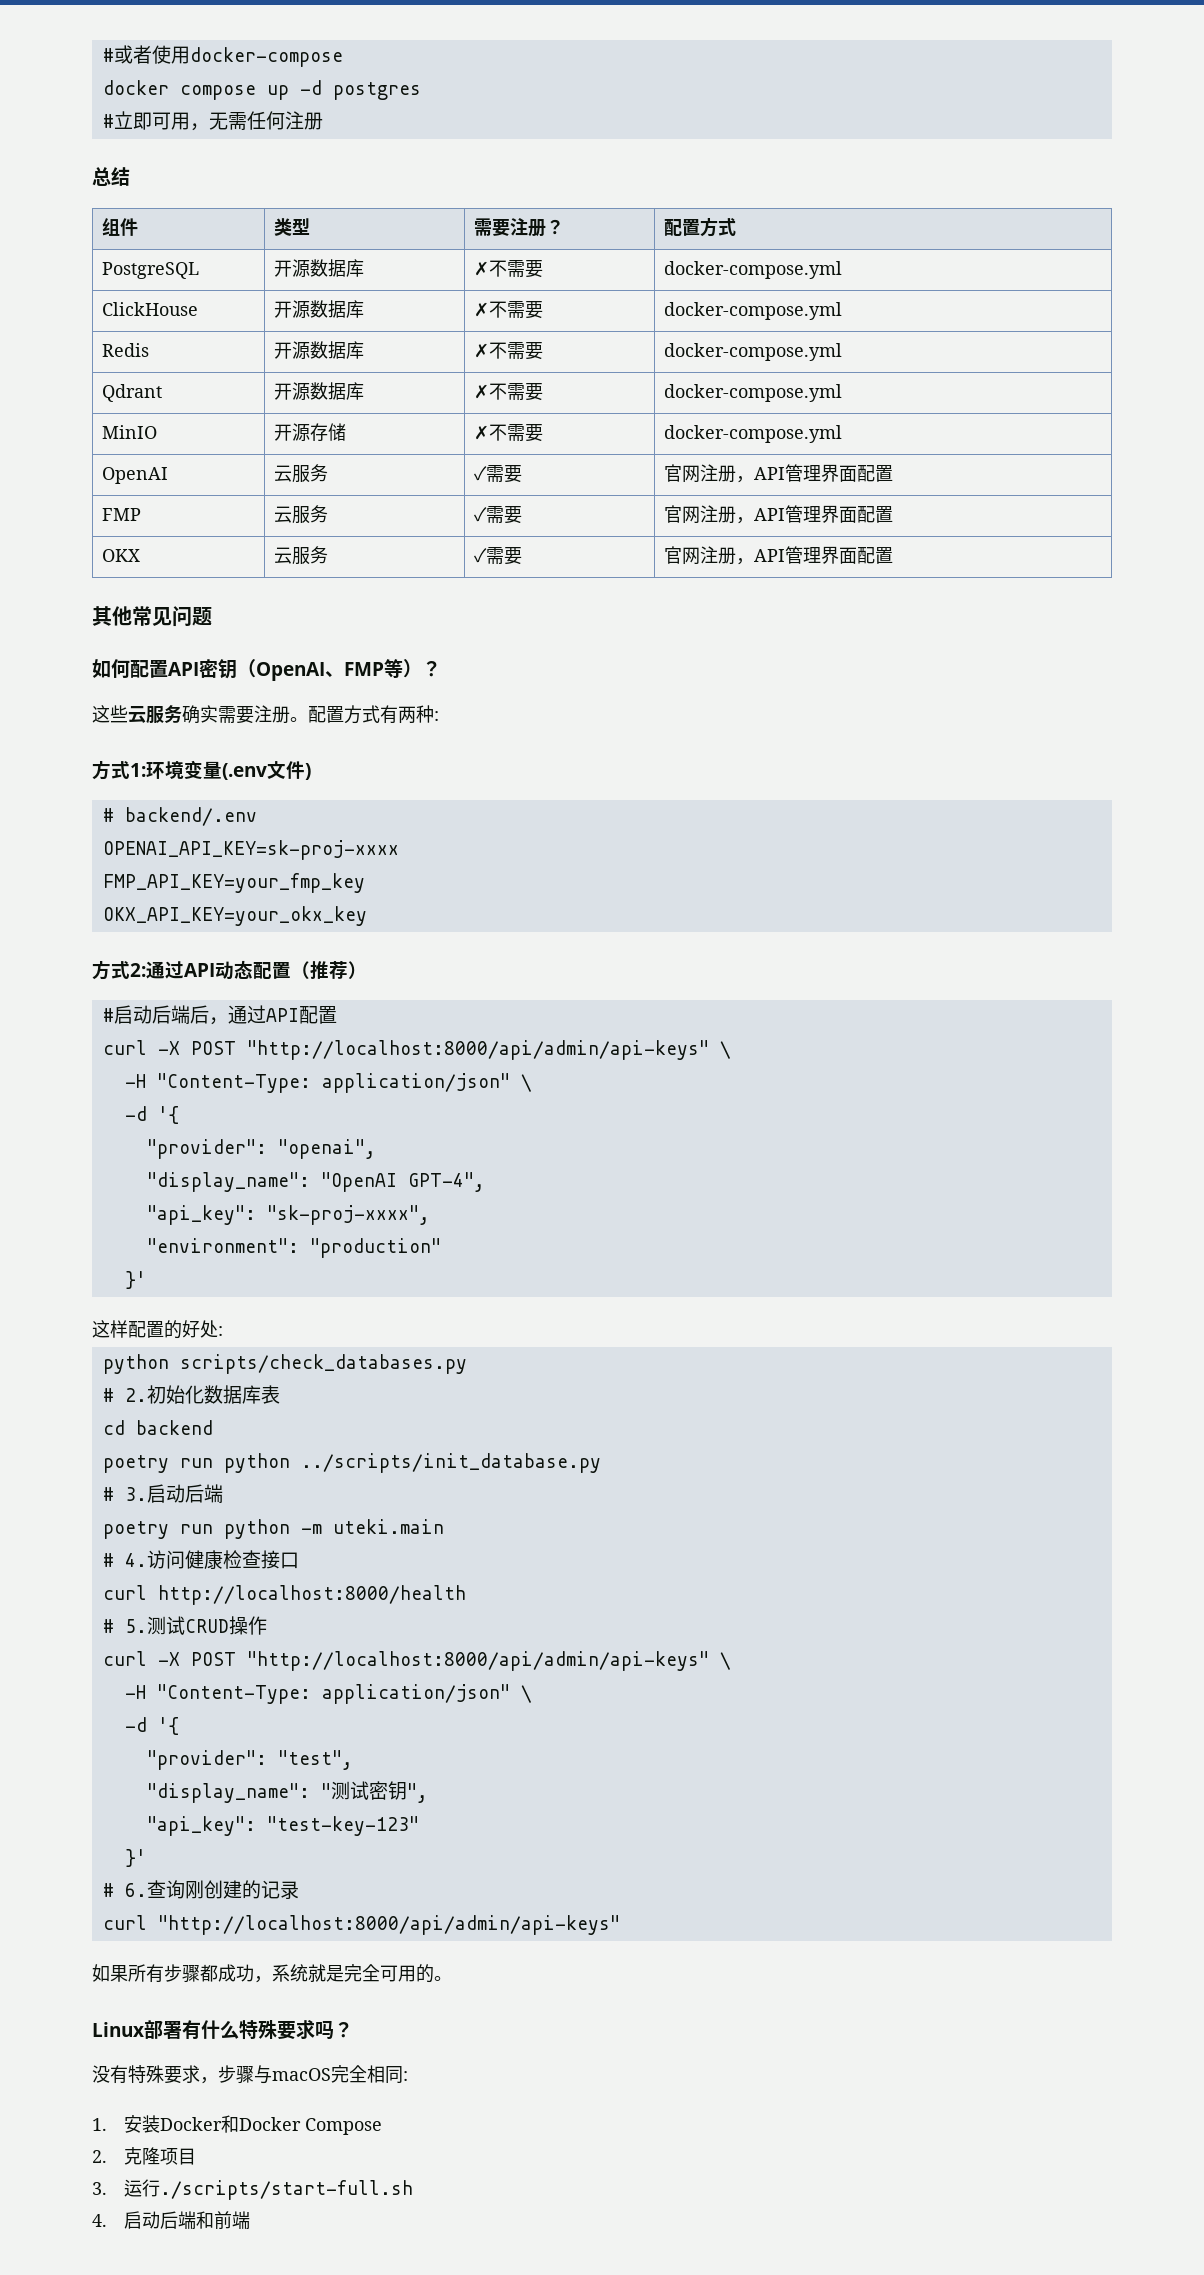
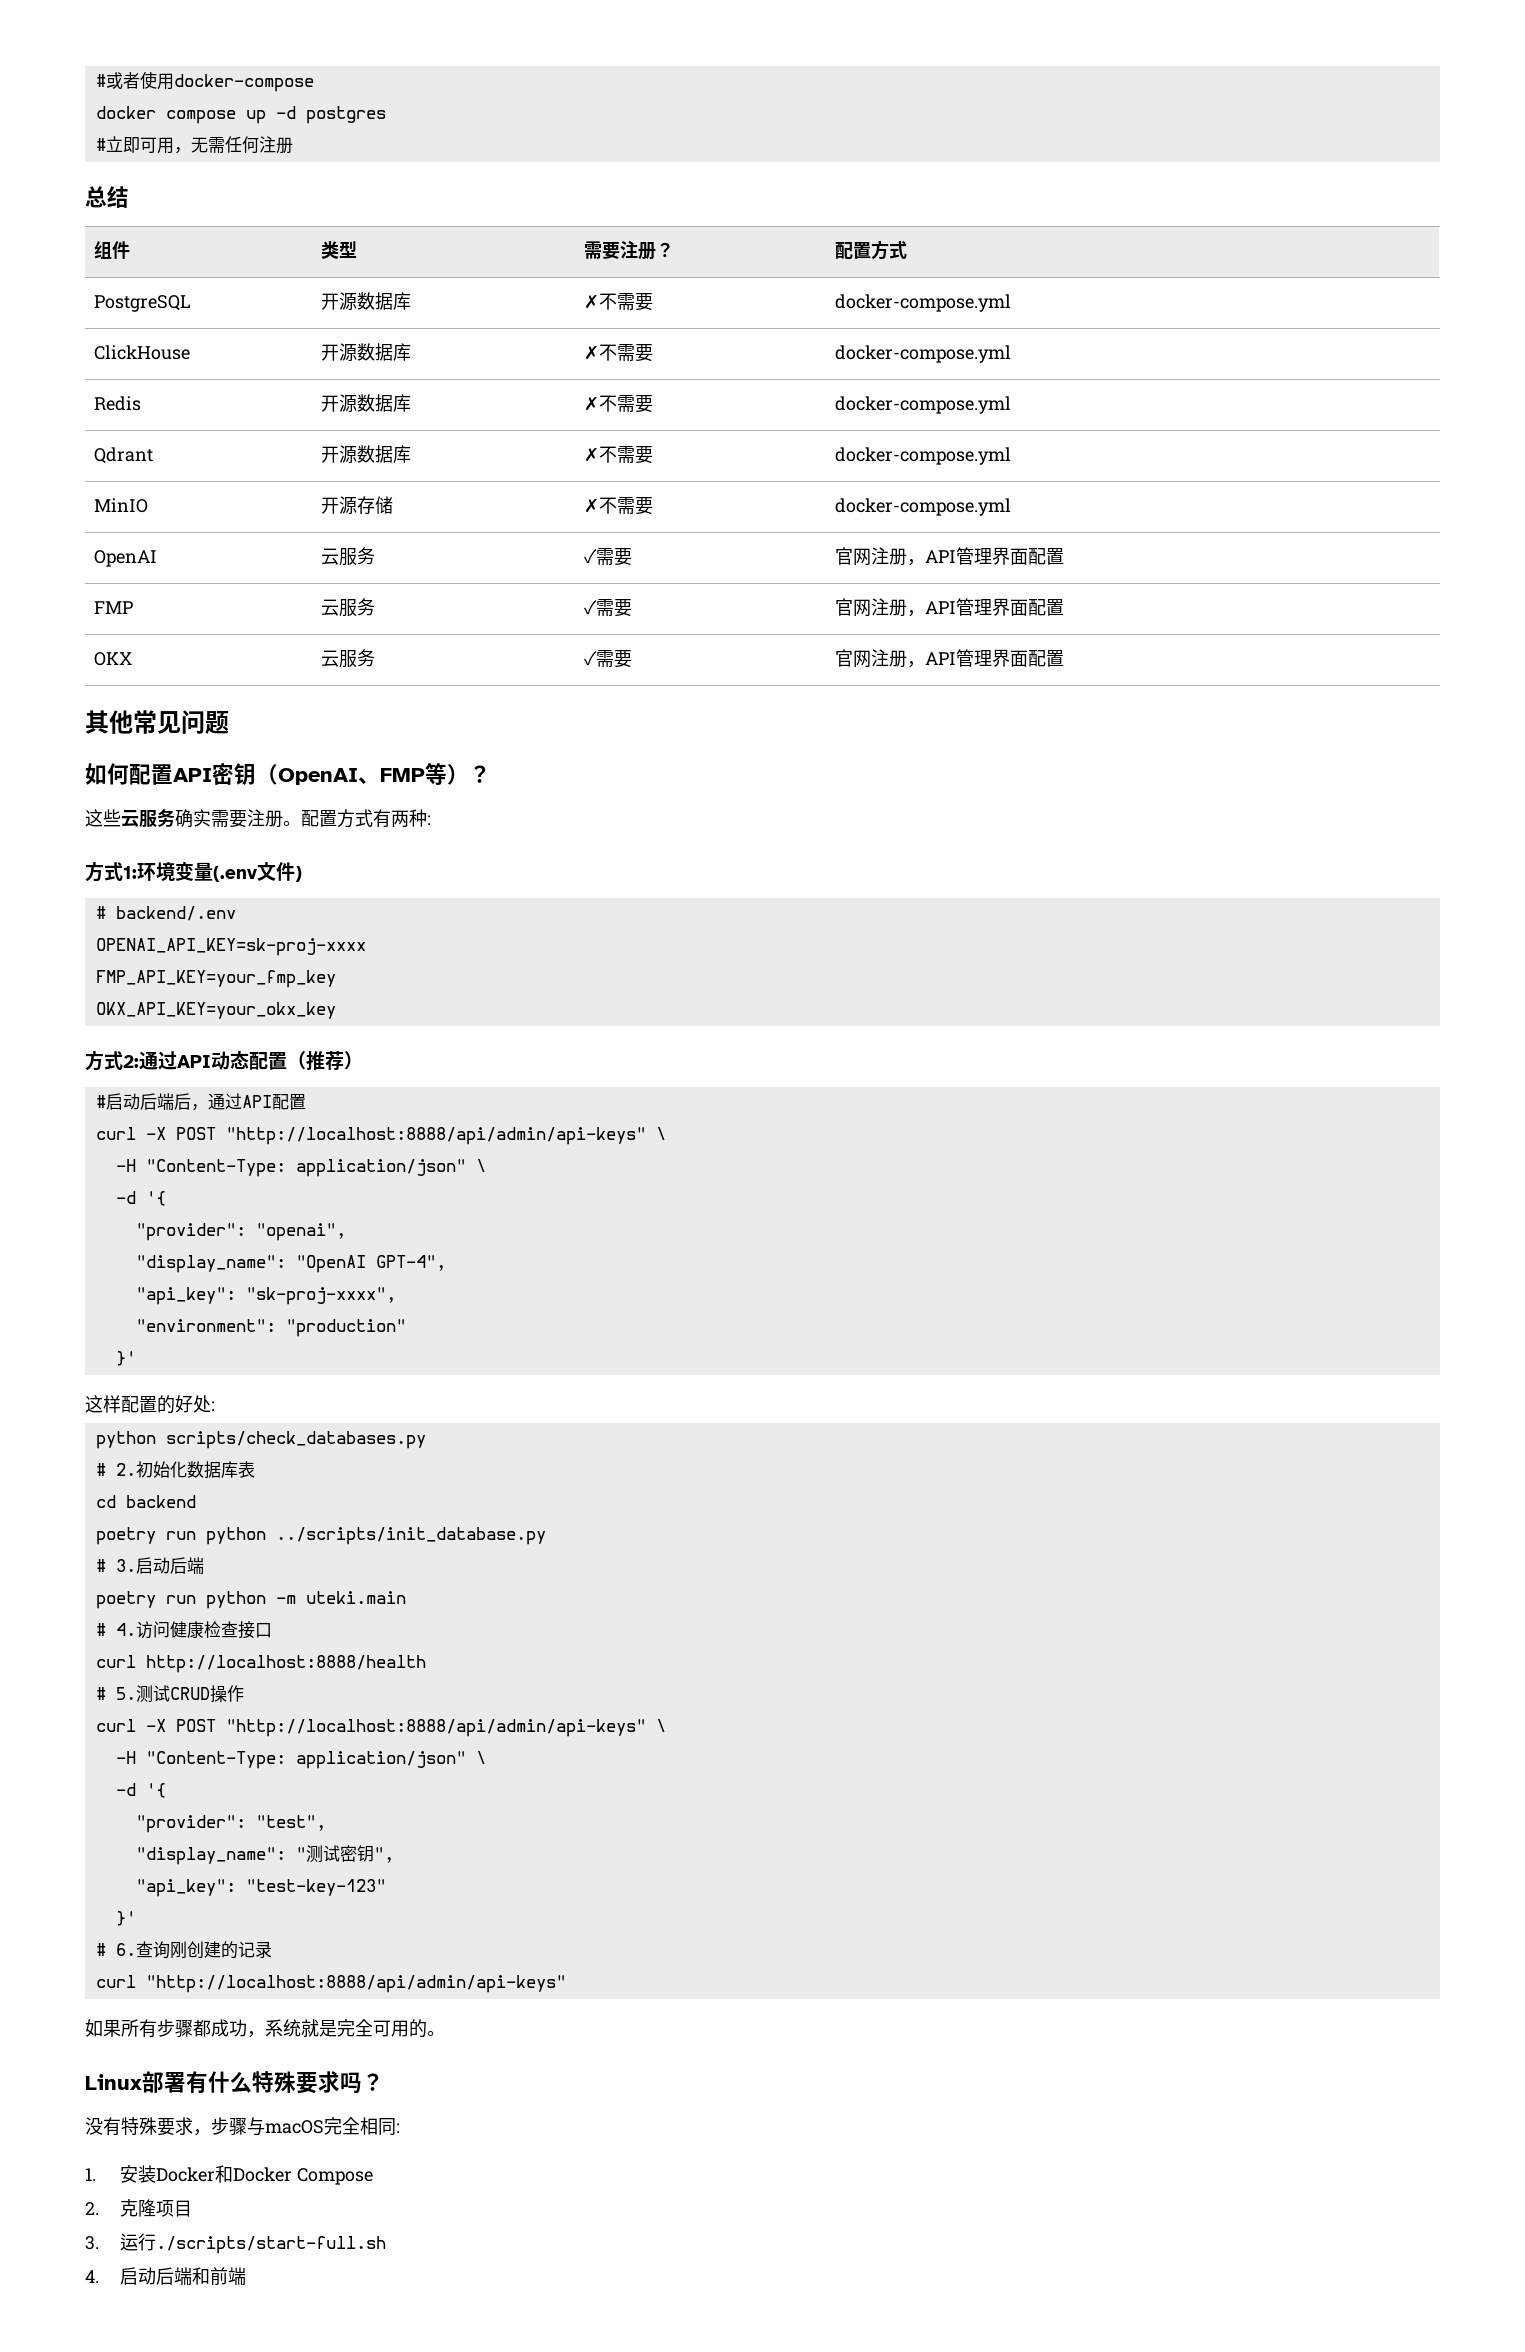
[246,1040,709,1060] "http://localhost:8000/api/admin/api-keys" -> [225,1127,646,1145] "http://localhost:8888/api/admin/api-keys"
[157,1585,466,1605] http://localhost:8000/health -> [145,1655,426,1673] http://localhost:8888/health
[246,1651,709,1671] "http://localhost:8000/api/admin/api-keys" -> [225,1719,646,1737] "http://localhost:8888/api/admin/api-keys"
[157,1915,620,1935] "http://localhost:8000/api/admin/api-keys" -> [145,1975,566,1993] "http://localhost:8888/api/admin/api-keys"

